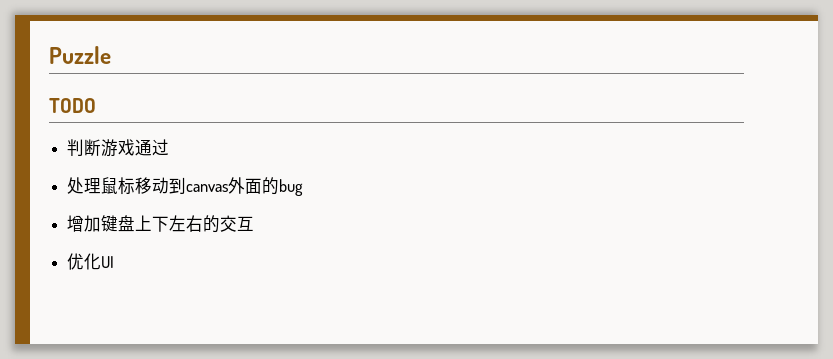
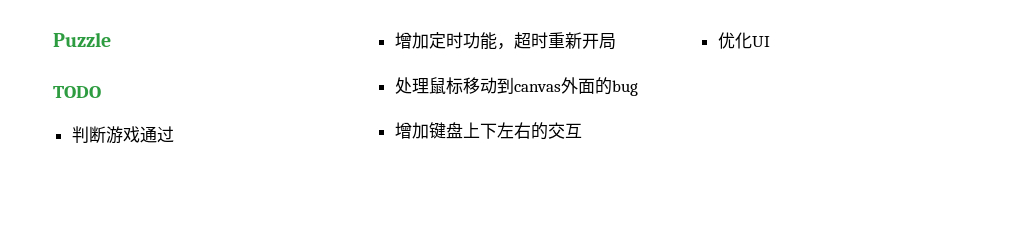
(170, 147) none -> [394,32,616,50] // 增加定时功能，超时重新开局

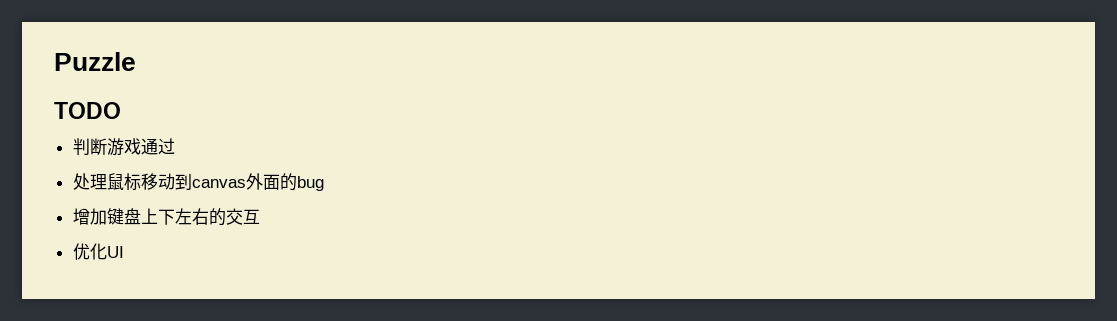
[394,32,616,50] // 增加定时功能，超时重新开局 -> (175, 146) none

